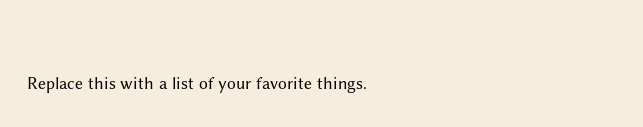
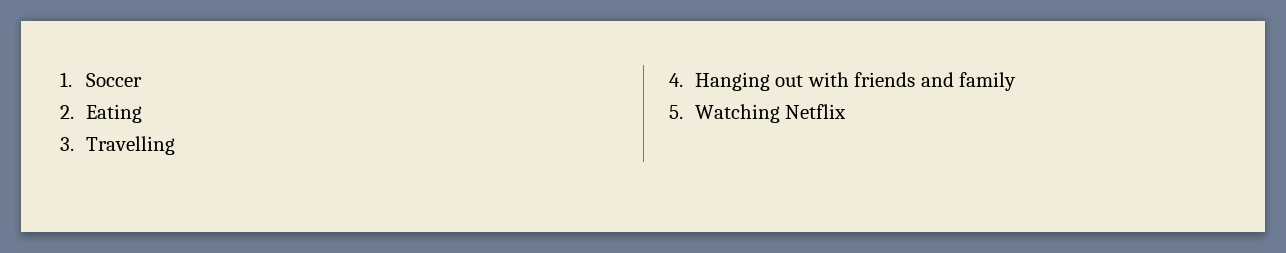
[27,77,367,93] Replace this with a list of your favorite things. -> [60,72,142,87] [60,104,142,123] [60,136,175,155] [669,72,1017,91] [669,104,847,123] 1. Soccer // 2. Eating // 3. Travelling // 4. Hanging out with friends and family // 5. Watching Netflix

